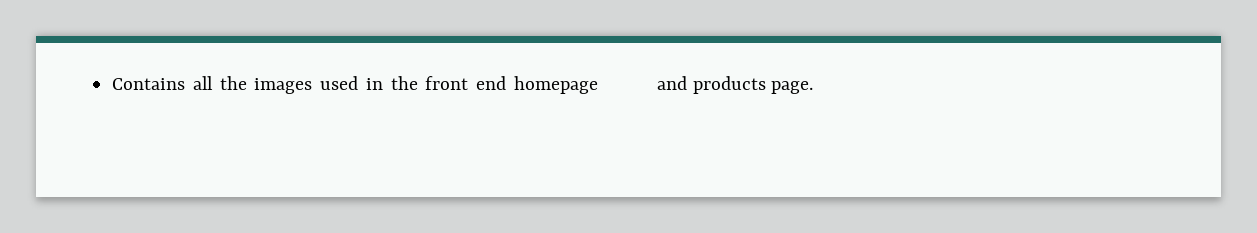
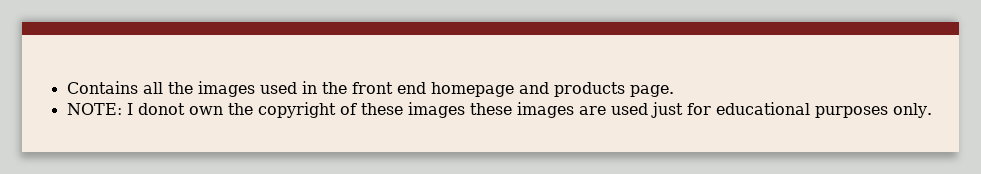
(814, 87) none -> [66,102,932,118] // NOTE: I donot own the copyright of these images these images are used just for educational purposes only.

